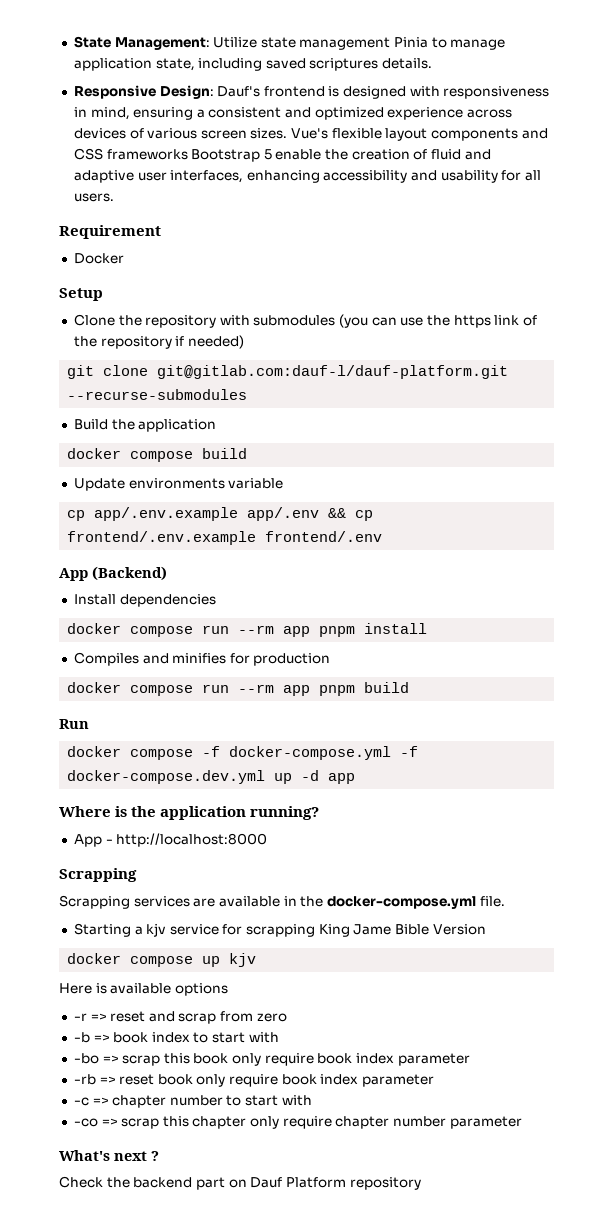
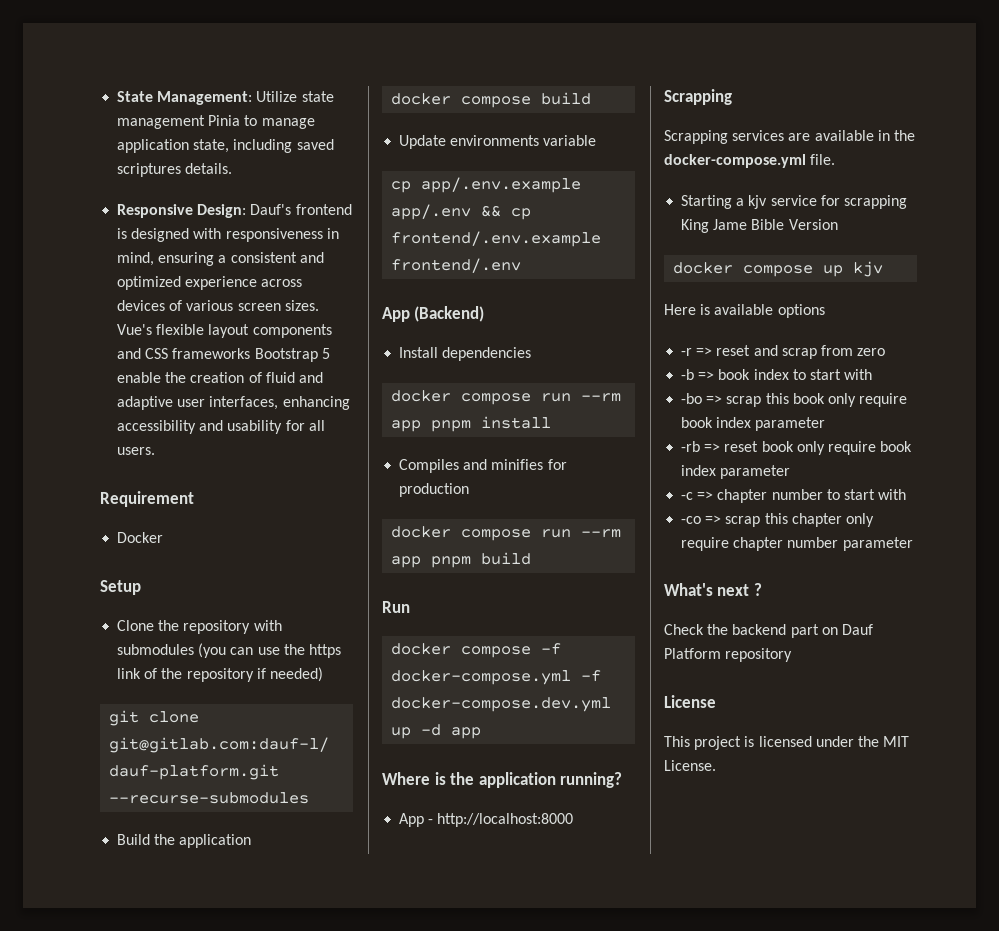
(421, 1183) none -> [664,695,716,708] [664,736,910,750] [664,760,716,771] // License // This project is licensed under the MIT License.

